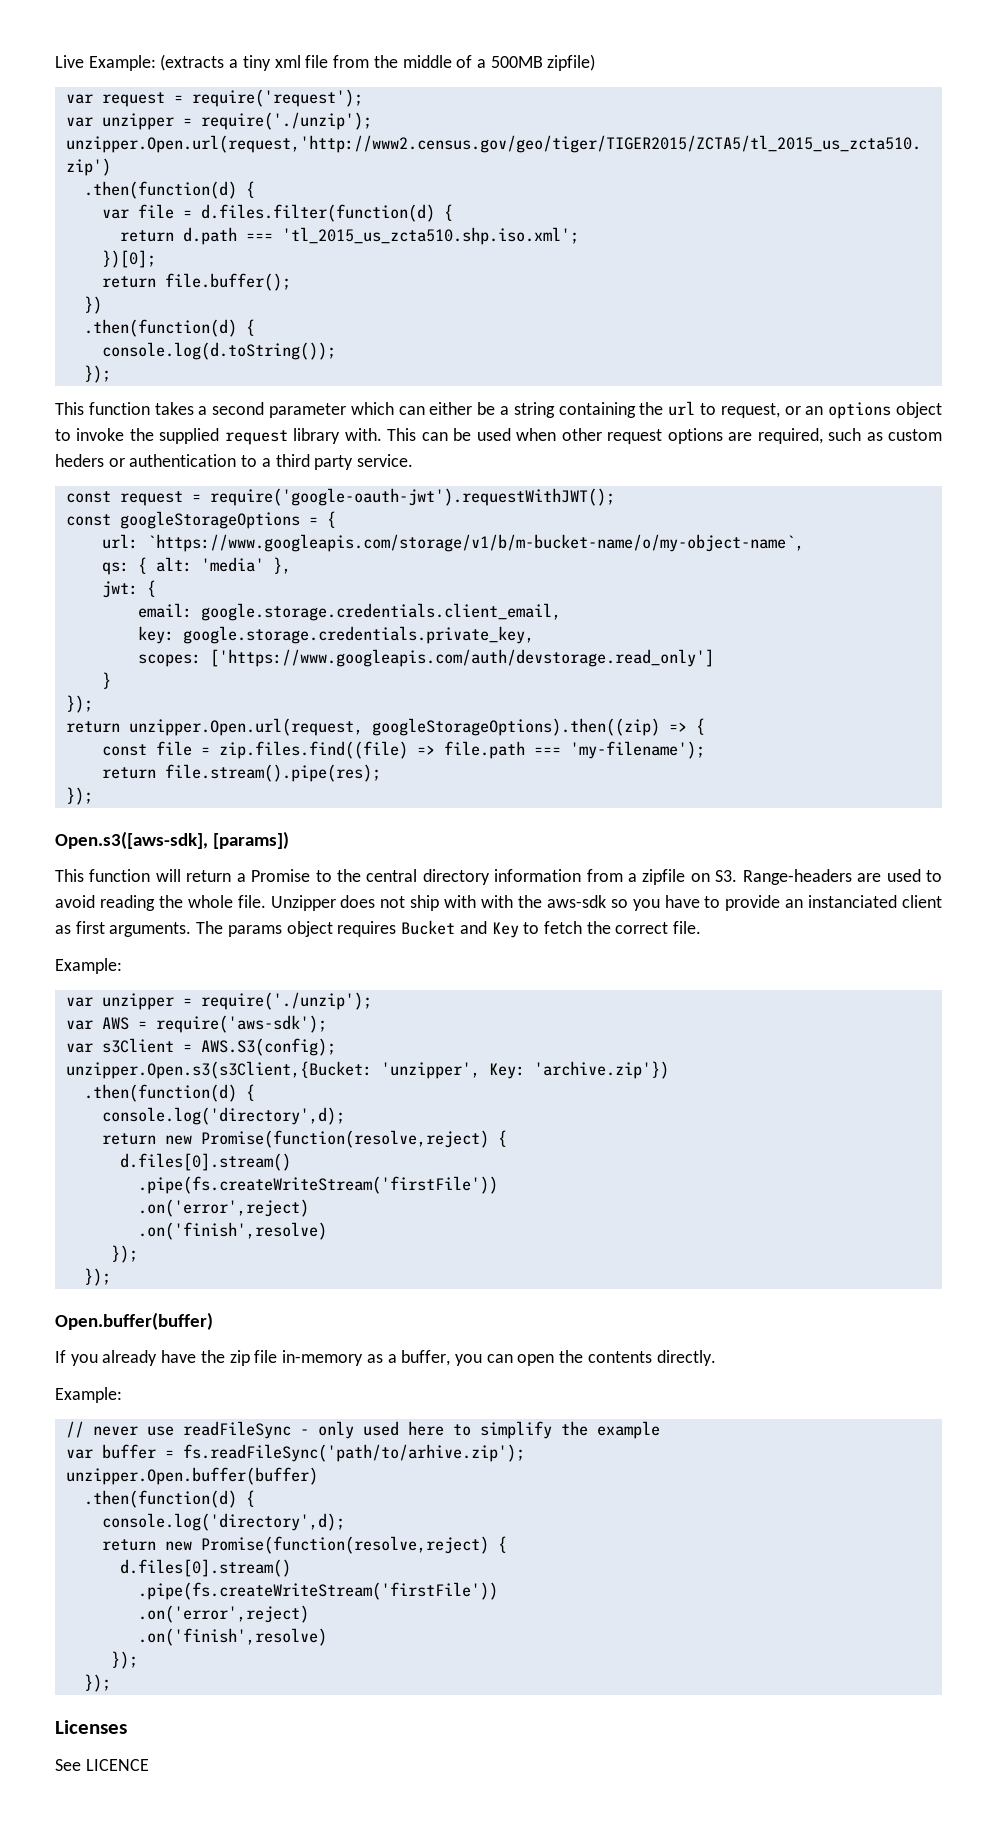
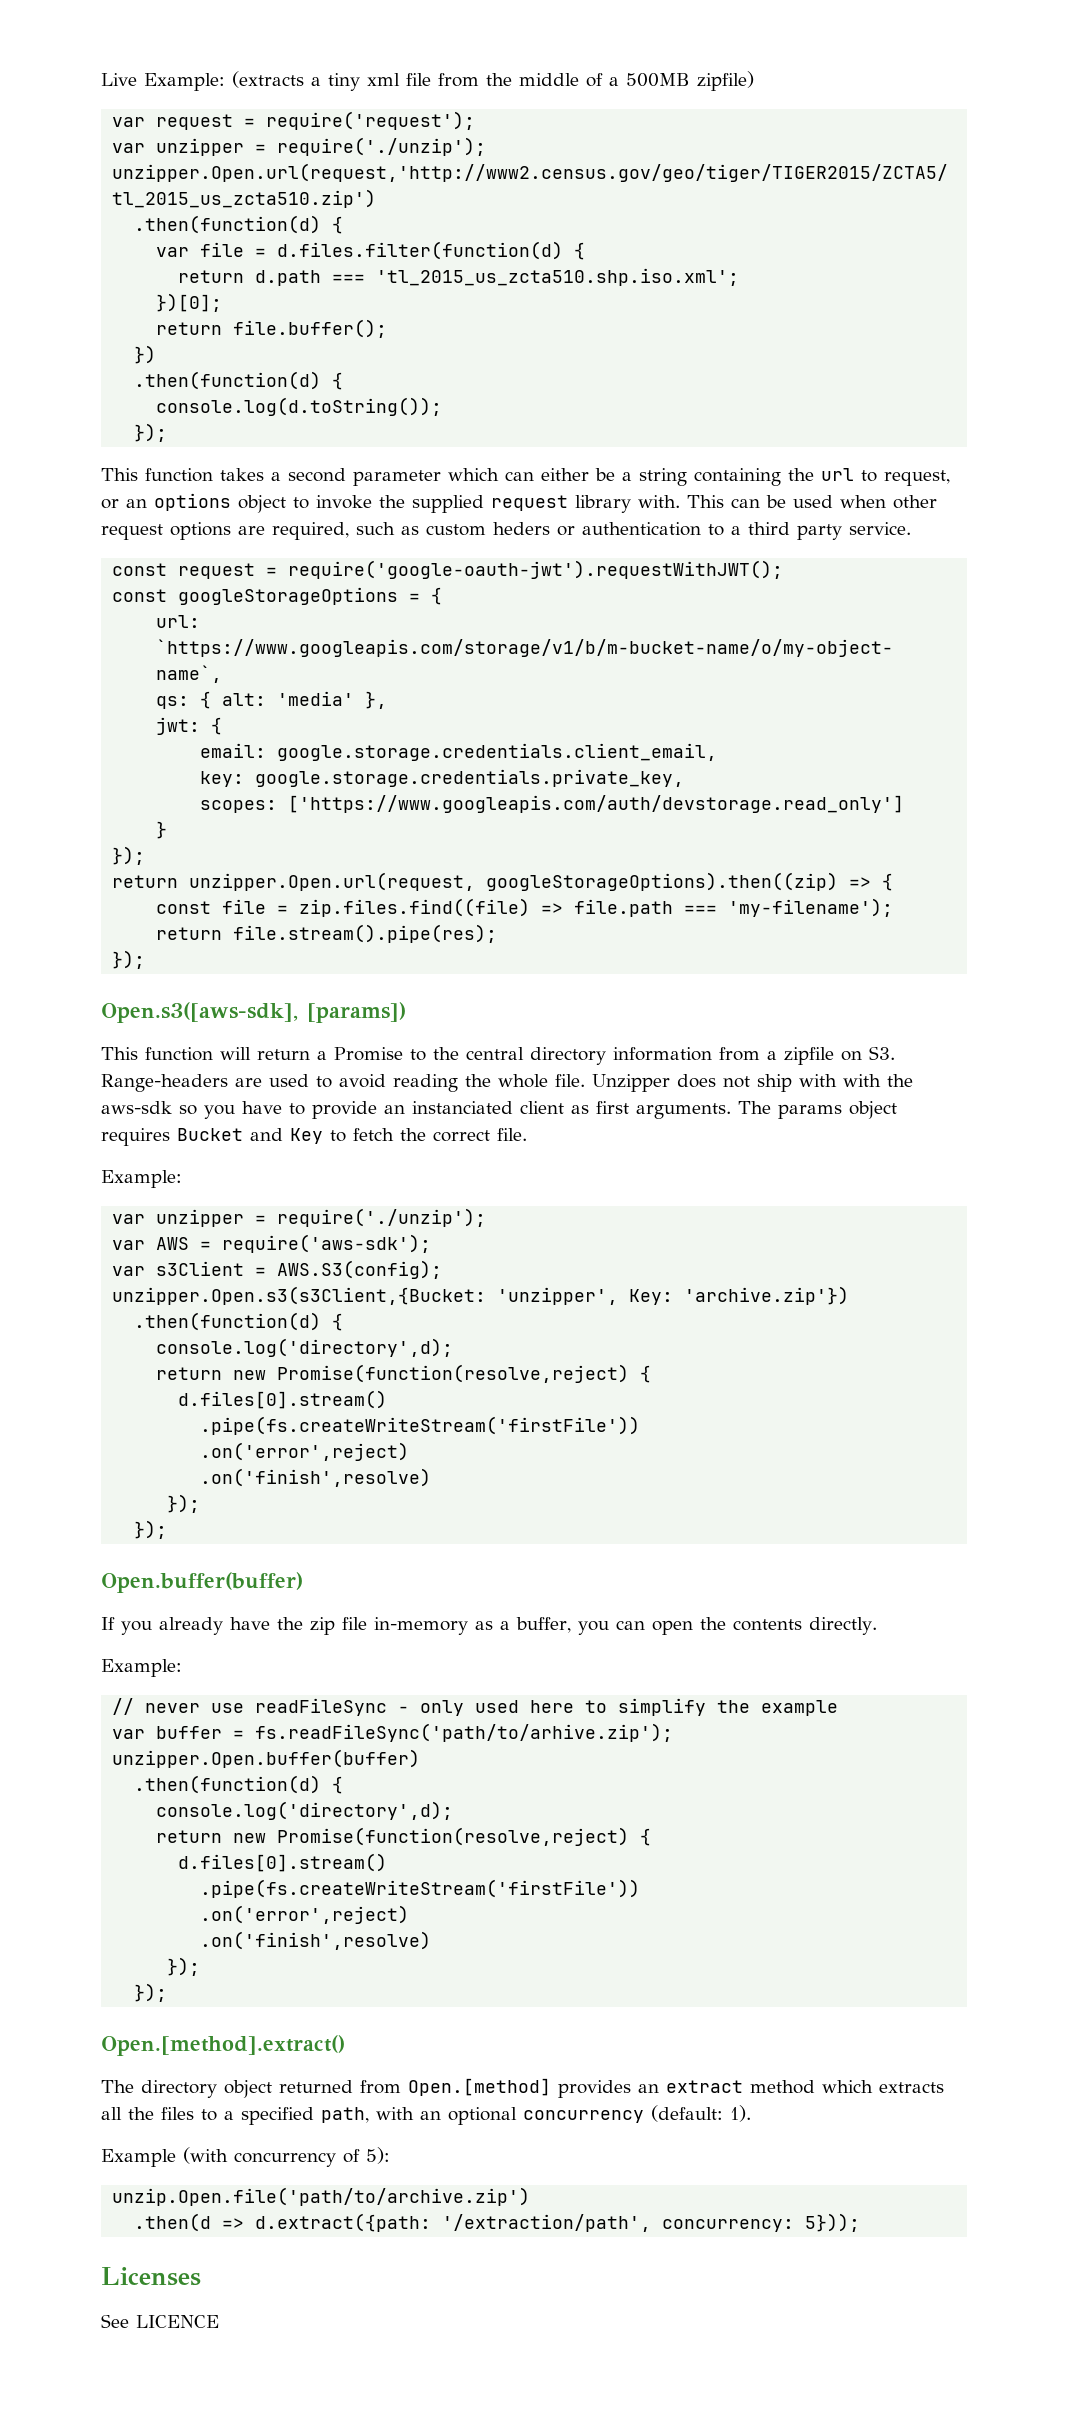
(111, 1683) none -> [101,2035,345,2056] [101,2078,944,2098] [101,2105,751,2125] [101,2147,390,2167] [112,2187,531,2206] [134,2213,861,2232] // Open.[method].extract() // The directory object returned from Open.[method] provides an extract method which extracts all the files to a specified path, with an optional concurrency (default: 1). // Example (with concurrency of 5): // unzip.Open.file('path/to/archive.zip') // .then(d => d.extract({path: '/extraction/path', concurrency: 5}));

